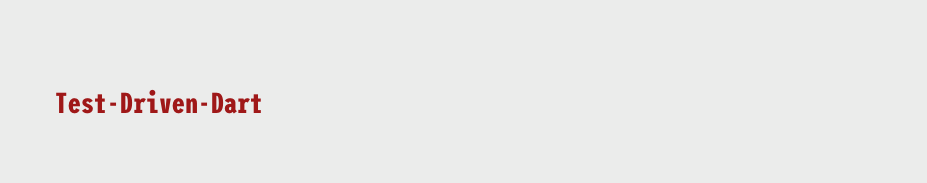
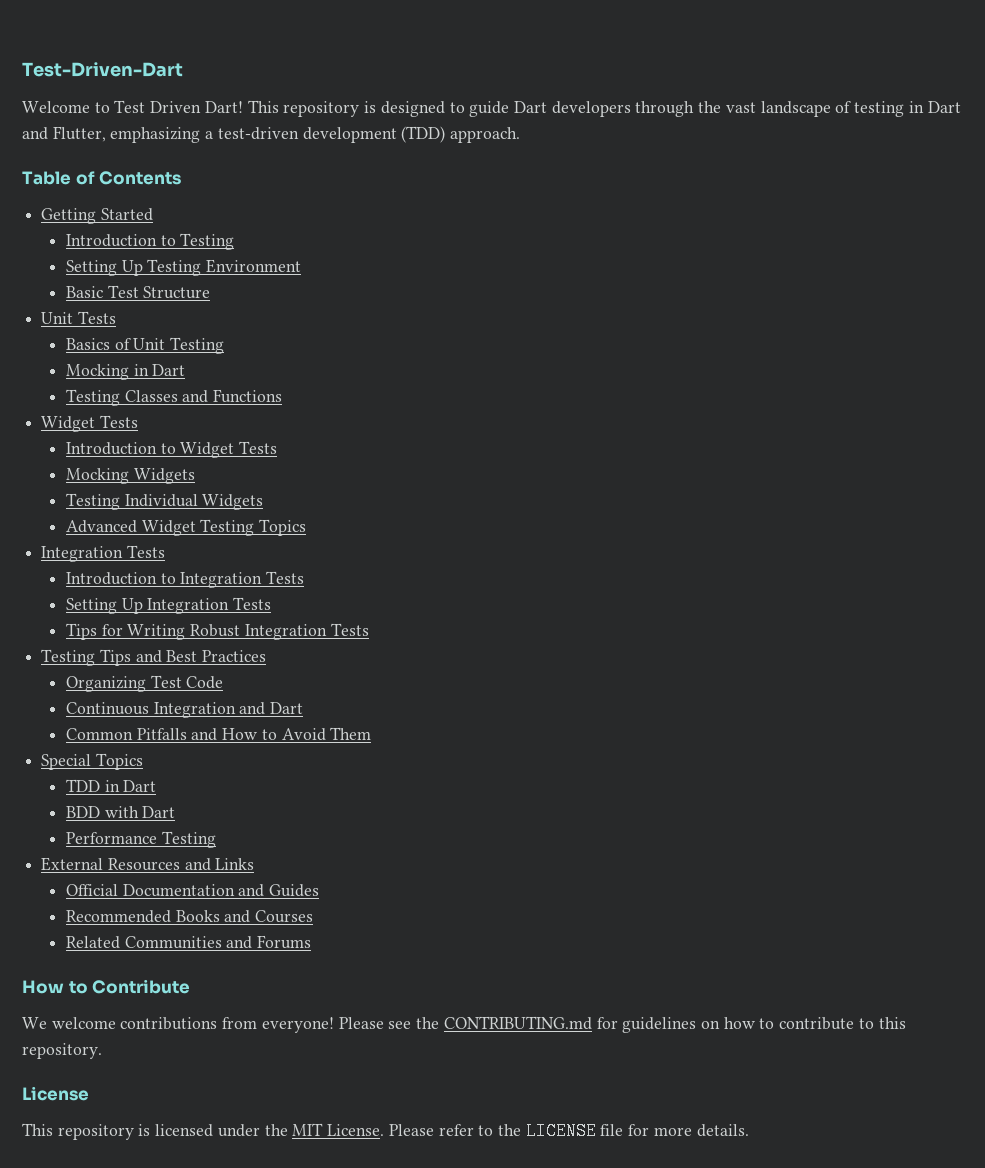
(263, 101) none -> [22,100,961,117] [22,126,521,143] [22,171,182,185] [41,208,153,224] [65,233,235,250] [65,259,302,276] [65,285,211,299] [41,311,116,324] [65,337,225,354] [65,364,186,380] [65,389,283,406] [41,415,138,432] [65,441,278,458] [65,468,195,484] [65,493,264,510] [65,519,307,536] [41,545,165,562] [65,571,305,588] [65,597,272,614] [65,623,369,640] [41,649,267,666] [65,675,224,692] [65,702,304,718] [65,727,372,741] [41,753,143,770] [65,779,157,792] [65,806,176,818] [65,831,216,848] [41,857,255,871] [65,884,320,897] [65,910,314,923] [65,935,312,949] [22,979,191,994] [22,1016,906,1033] [22,1043,102,1059] [22,1086,89,1101] [22,1122,749,1140] // Welcome to Test Driven Dart! This repository is designed to guide Dart developers through the vast landscape of testing in Dart and Flutter, emphasizing a test-driven development (TDD) approach. // Table of Contents // Getting Started // Introduction to Testing // Setting Up Testing Environment // Basic Test Structure // Unit Tests // Basics of Unit Testing // Mocking in Dart // Testing Classes and Functions // Widget Tests // Introduction to Widget Tests // Mocking Widgets // Testing Individual Widgets // Advanced Widget Testing Topics // Integration Tests // Introduction to Integration Tests // Setting Up Integration Tests // Tips for Writing Robust Integration Tests // Testing Tips and Best Practices // Organizing Test Code // Continuous Integration and Dart // Common Pitfalls and How to Avoid Them // Special Topics // TDD in Dart // BDD with Dart // Performance Testing // External Resources and Links // Official Documentation and Guides // Recommended Books and Courses // Related Communities and Forums // How to Contribute // We welcome contributions from everyone! Please see the CONTRIBUTING.md for guidelines on how to contribute to this repository. // License // This repository is licensed under the MIT License. Please refer to the LICENSE file for more details.

